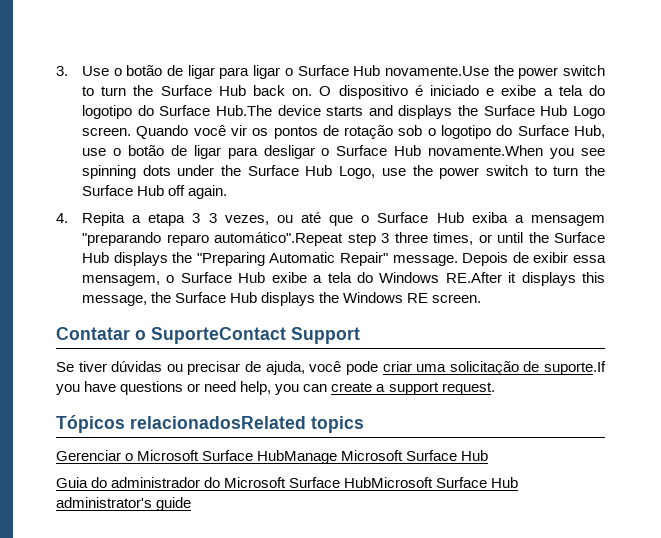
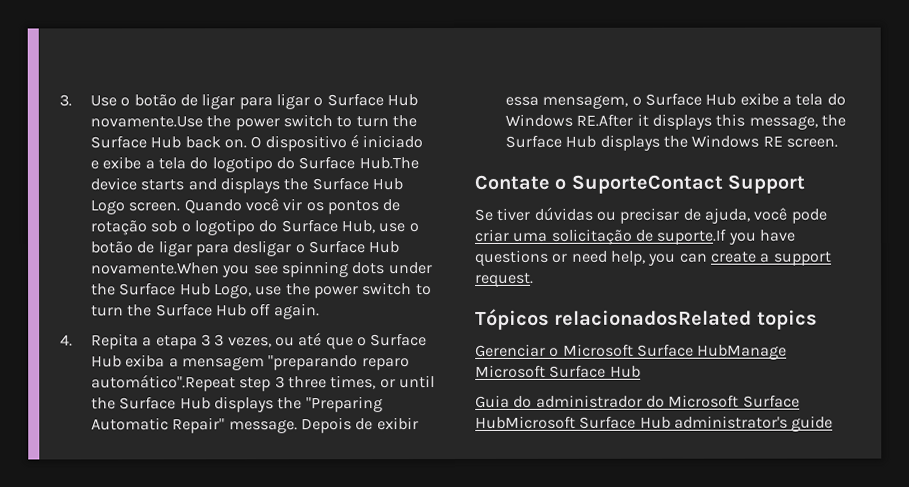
[56,327,130,340] Contatar -> [474,174,550,190] Contate

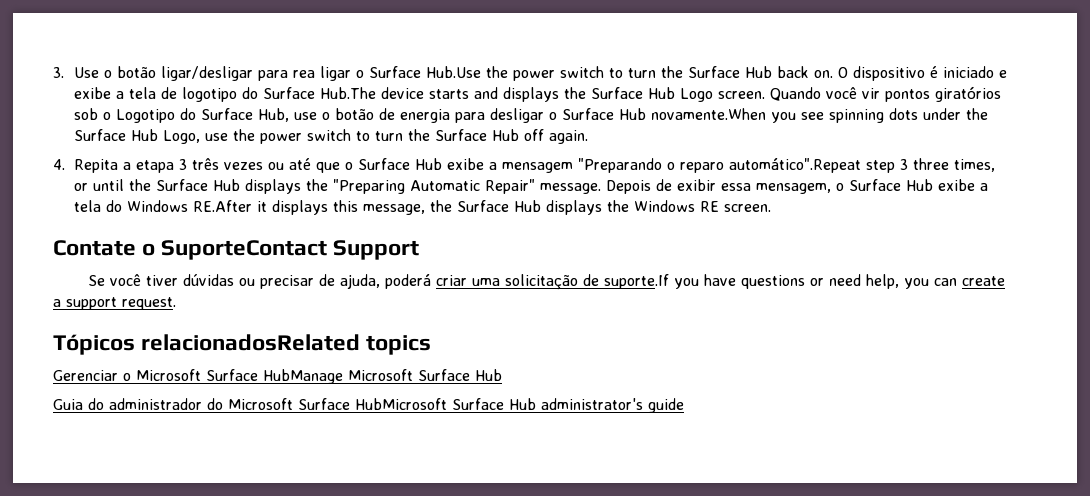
[179,93,273,110] de ligar para -> [160,66,315,81] ligar/desligar para rea
[386,94,418,107] [90,115,204,128] Hub novamente.Use -> [425,66,481,78] Hub.Use
[189,157,209,170] do -> [160,87,177,99] de
[305,199,401,215] [90,220,148,236] os pontos de rotação -> [884,86,1001,102] pontos giratórios
[193,219,255,236] logotipo -> [115,109,175,123] Logotipo
[157,240,193,257] ligar -> [399,109,450,123] energia
[214,334,272,348] 3 vezes, -> [191,158,263,170] três vezes
[125,354,166,368] exiba -> [446,158,484,170] exibe
[268,355,359,371] "preparando -> [577,158,675,173] "Preparando o
(493, 214) none -> [109,274,141,286] você
[753,207,827,224] você pode -> [384,274,431,289] poderá

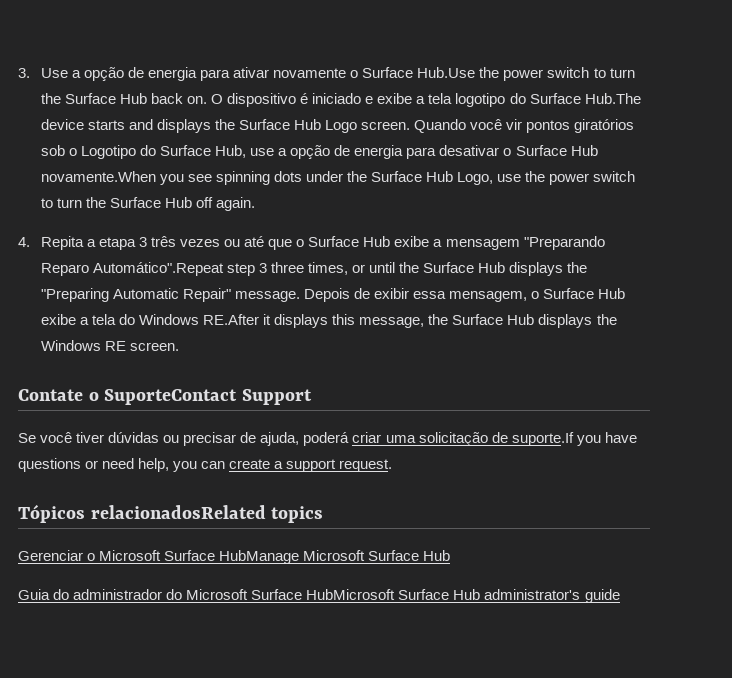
[103,66,351,81] o botão ligar/desligar para rea ligar -> [71,67,347,81] a opção de energia para ativar novamente
[160,87,177,99] de -> (453, 98) none
[321,108,544,123] o botão de energia para desligar -> [278,145,500,159] a opção de energia para desativar
[666,158,861,173] o reparo automático".Repeat -> [40,262,224,276] Reparo Automático".Repeat

